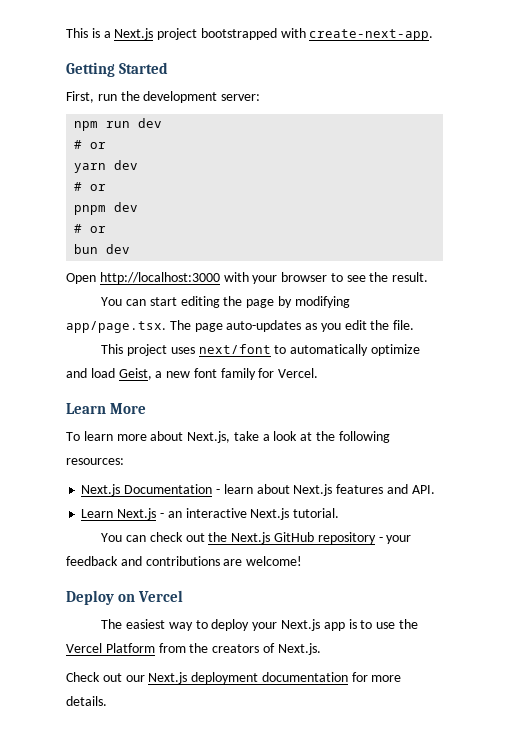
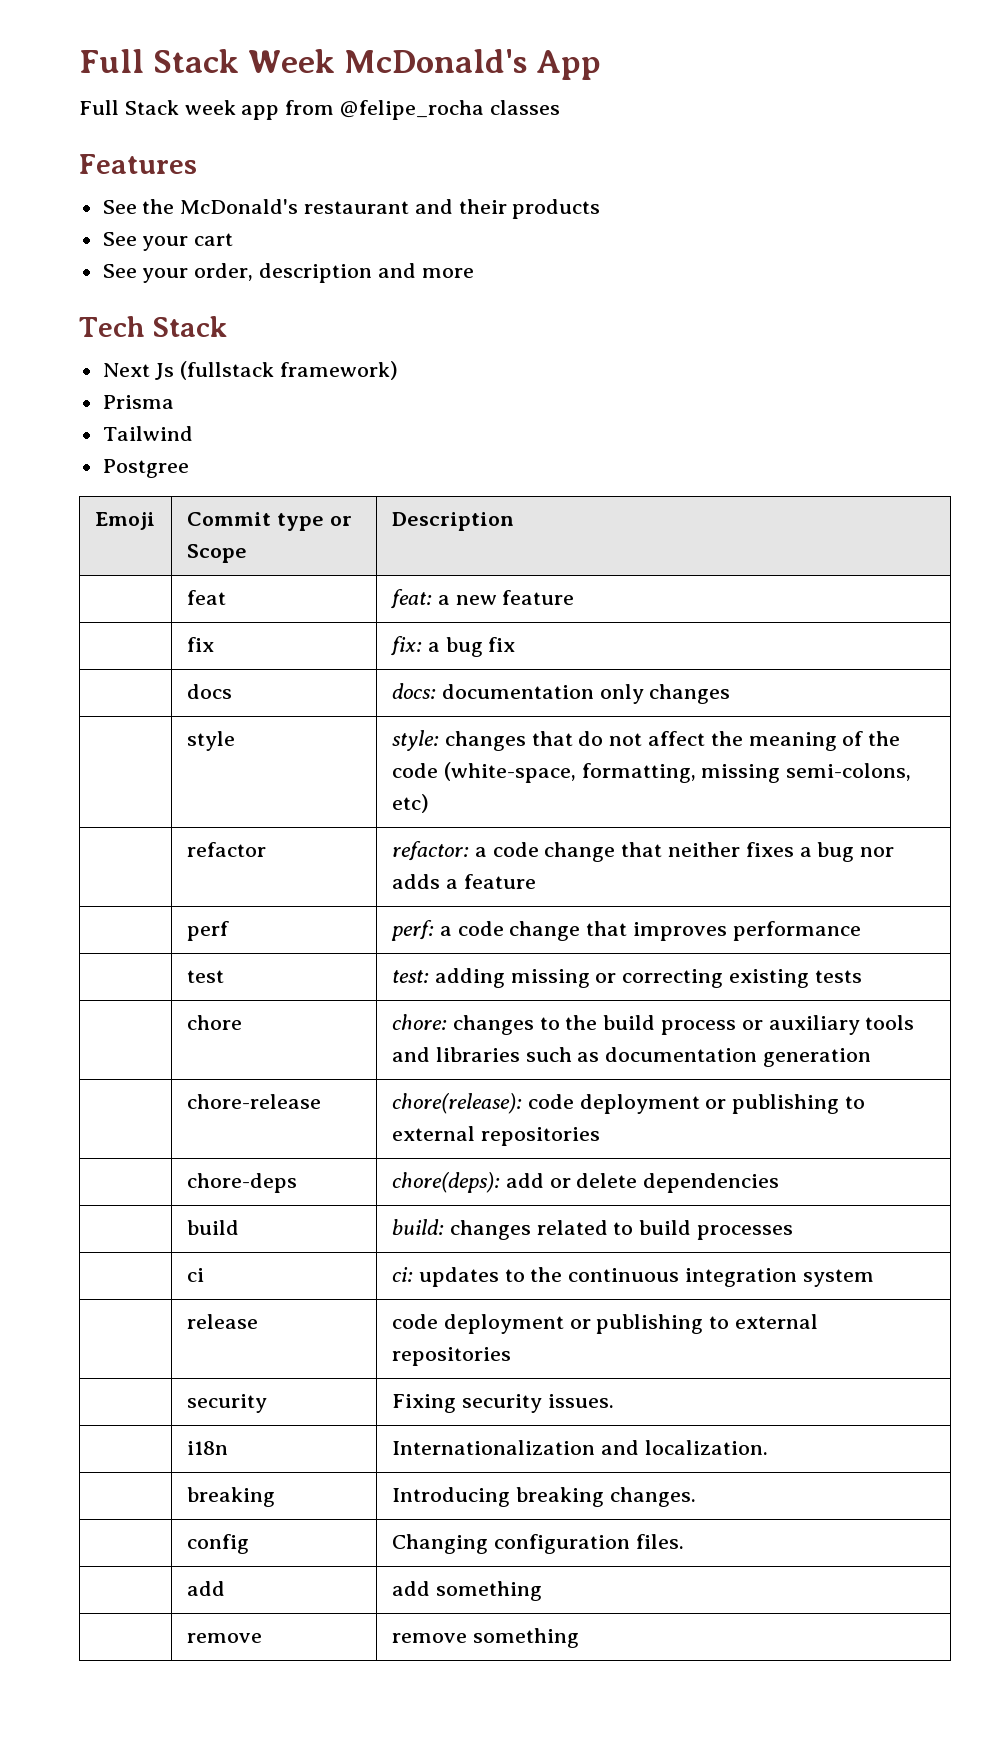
[66,28,434,41] [66,62,169,77] [66,91,261,103] [74,118,163,131] [74,140,107,149] [74,160,139,173] [74,182,107,191] [74,202,139,215] [74,224,107,233] [74,244,131,254] [66,272,429,284] [101,296,350,308] [66,320,415,333] [101,344,421,356] [66,368,319,380] [66,403,147,414] [66,431,390,443] [66,458,124,465] [81,484,435,496] [81,508,340,520] [101,532,412,544] [66,556,303,566] [66,590,184,605] [101,619,418,631] [66,643,321,655] [66,672,402,684] [66,696,107,706] This is a Next.js project bootstrapped with create-next-app. // Getting Started // First, run the development server: // npm run dev // # or // yarn dev // # or // pnpm dev // # or // bun dev // Open http://localhost:3000 with your browser to see the result. // You can start editing the page by modifying app/page.tsx. The page auto-updates as you edit the file. // This project uses next/font to automatically optimize and load Geist, a new font family for Vercel. // Learn More // To learn more about Next.js, take a look at the following resources: // Next.js Documentation - learn about Next.js features and API. // Learn Next.js - an interactive Next.js tutorial. // You can check out the Next.js GitHub repository - your feedback and contributions are welcome! // Deploy on Vercel // The easiest way to deploy your Next.js app is to use the Vercel Platform from the creators of Next.js. // Check out our Next.js deployment documentation for more details. -> [79,49,602,80] [79,100,560,120] [79,154,197,174] [102,199,601,219] [102,232,234,251] [102,263,474,283] [79,316,227,337] [102,361,399,380] [102,395,174,409] [102,426,193,441] [102,459,189,478] [94,512,155,530] [186,512,352,531] [186,544,247,563] [391,512,514,531] [186,590,226,605] [390,589,575,609] [186,637,214,652] [390,636,516,657] [186,684,232,699] [391,683,731,704] [186,731,235,751] [391,730,901,751] [391,762,912,783] [391,794,429,813] [186,842,266,857] [391,841,895,862] [391,874,536,889] [186,921,229,941] [390,920,861,941] [186,970,224,983] [391,968,862,988] [186,1015,242,1030] [391,1014,915,1035] [391,1047,871,1067] [186,1094,321,1109] [391,1093,865,1114] [391,1126,600,1146] [186,1173,297,1193] [391,1172,780,1193] [186,1220,239,1235] [391,1219,793,1240] [186,1268,204,1282] [391,1267,874,1287] [186,1314,258,1329] [391,1314,818,1334] [391,1347,511,1366] [186,1394,267,1413] [391,1394,614,1413] [186,1441,228,1455] [391,1440,768,1455] [186,1487,275,1507] [391,1487,696,1507] [186,1534,249,1554] [391,1534,684,1554] [186,1581,225,1596] [391,1581,542,1601] [186,1633,262,1643] [391,1628,579,1648] Full Stack Week McDonald's App // Full Stack week app from @felipe_rocha classes // Features // See the McDonald's restaurant and their products // See your cart // See your order, description and more // Tech Stack // Next Js (fullstack framework) // Prisma // Tailwind // Postgree // Emoji | Commit type or Scope | Description // | feat | feat: a new feature // | fix | fix: a bug fix // | docs | docs: documentation only changes // | style | style: changes that do not affect the meaning of the code (white-space, formatting, missing semi-colons, etc) // | refactor | refactor: a code change that neither fixes a bug nor adds a feature // | perf | perf: a code change that improves performance // | test | test: adding missing or correcting existing tests // | chore | chore: changes to the build process or auxiliary tools and libraries such as documentation generation // | chore-release | chore(release): code deployment or publishing to external repositories // | chore-deps | chore(deps): add or delete dependencies // | build | build: changes related to build processes // | ci | ci: updates to the continuous integration system // | release | code deployment or publishing to external repositories // | security | Fixing security issues. // | i18n | Internationalization and localization. // | breaking | Introducing breaking changes. // | config | Changing configuration files. // | add | add something // | remove | remove something

